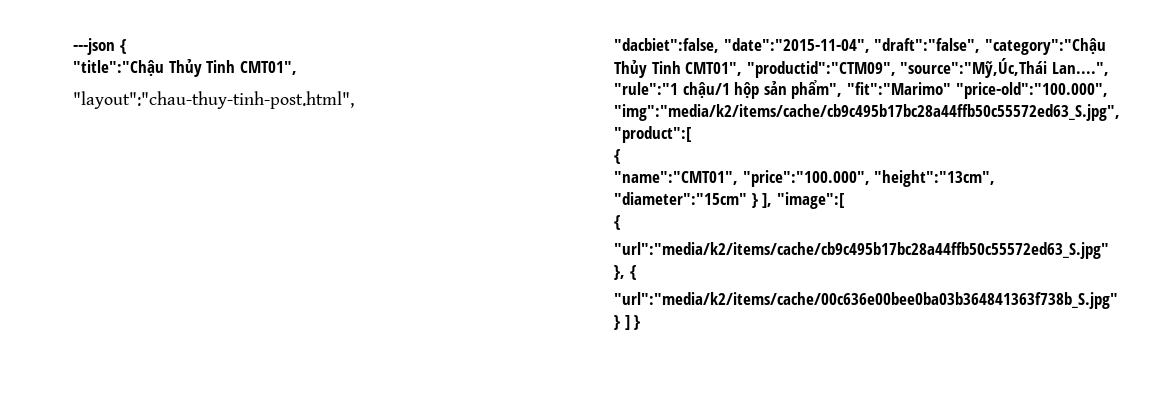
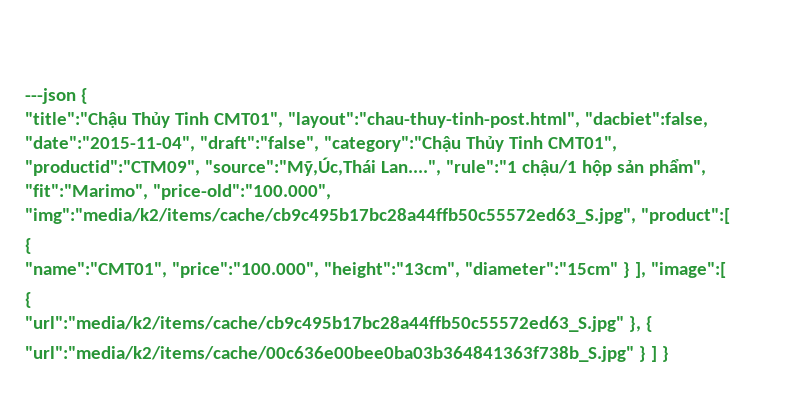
(297, 68) // -> (283, 120) none
(354, 100) // -> (580, 120) none
[846,82,951,95] "fit":"Marimo" -> [25,184,148,200] "fit":"Marimo",

